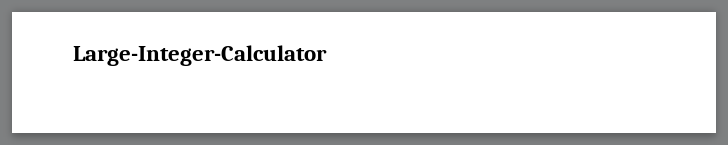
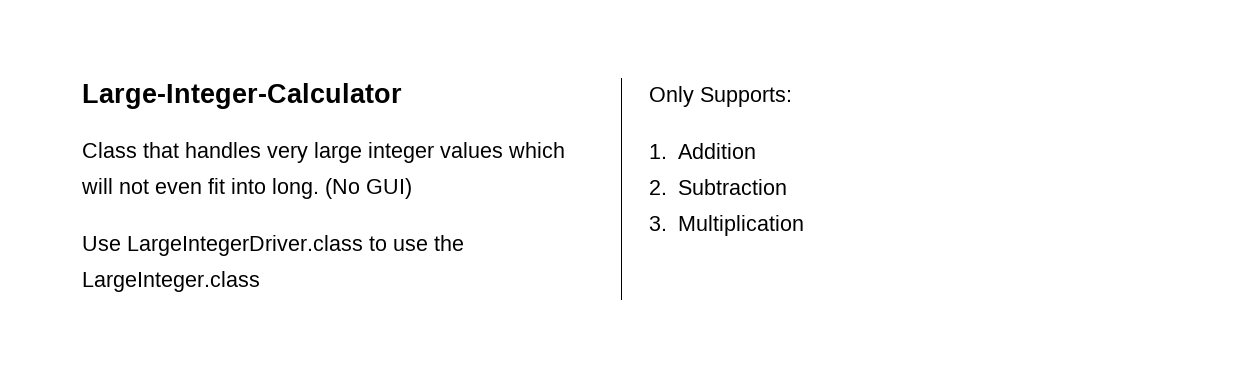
(327, 55) none -> [82,142,565,163] [81,178,412,199] [82,235,464,256] [82,271,260,292] [649,86,792,107] [649,143,756,159] [649,179,787,195] [649,215,804,236] // Class that handles very large integer values which will not even fit into long. (No GUI) // Use LargeIntegerDriver.class to use the LargeInteger.class // Only Supports: // 1. Addition // 2. Subtraction // 3. Multiplication

